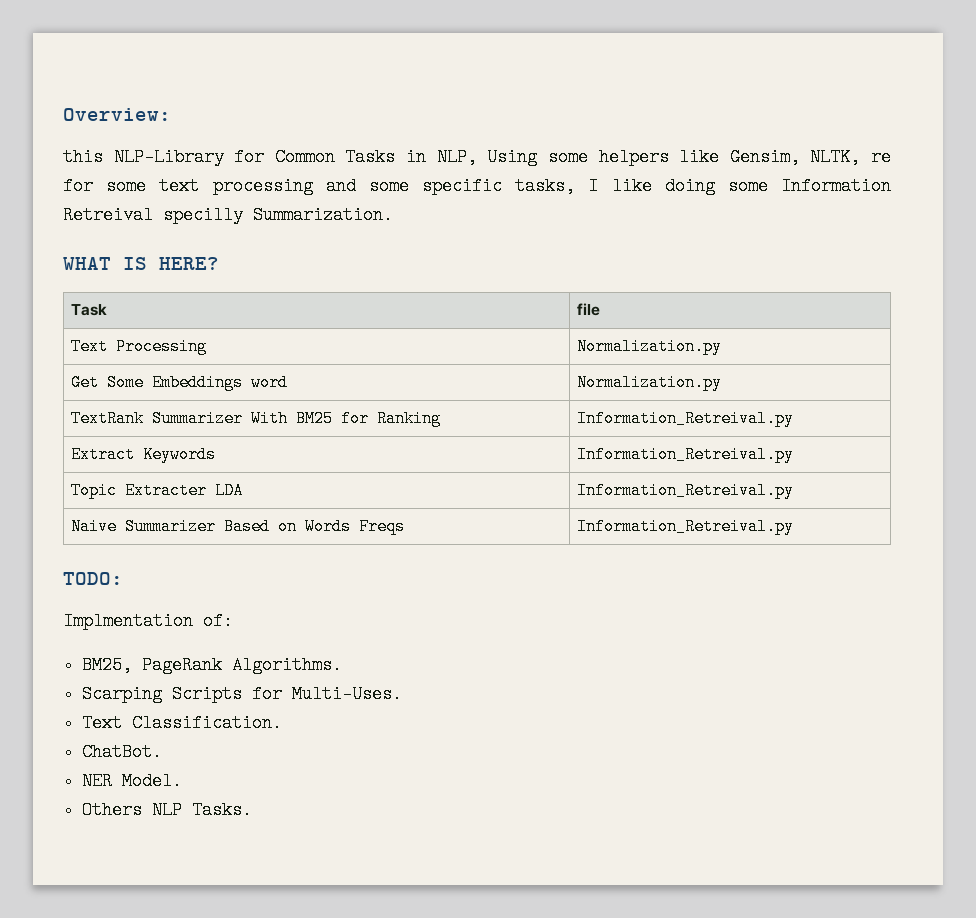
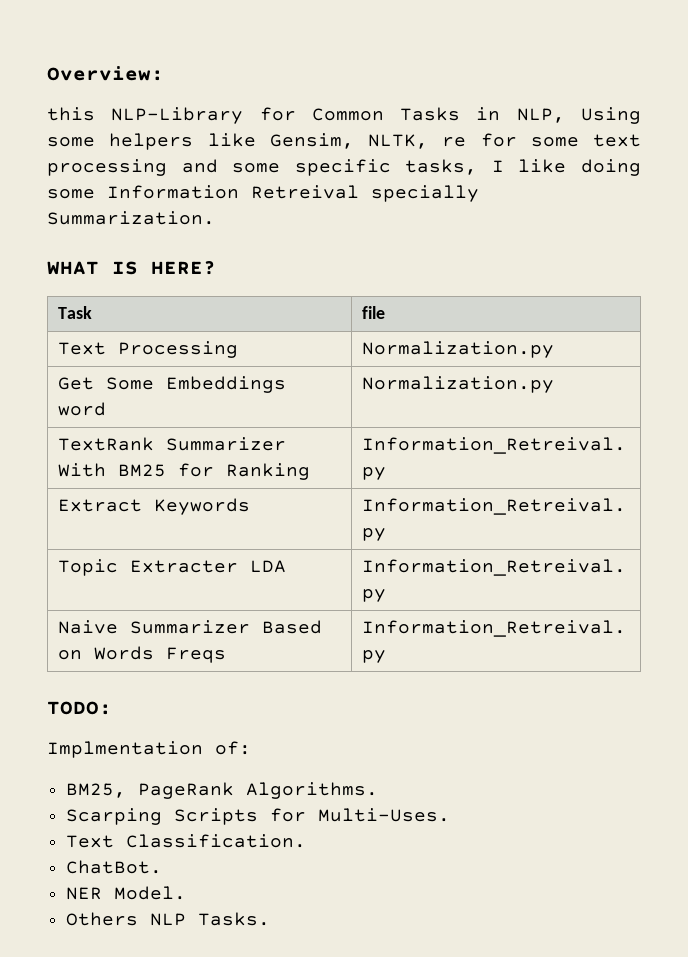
[163,206,243,224] specilly -> [371,185,479,202] specially

